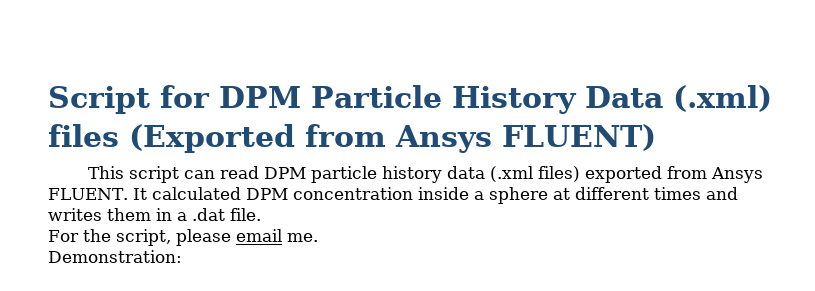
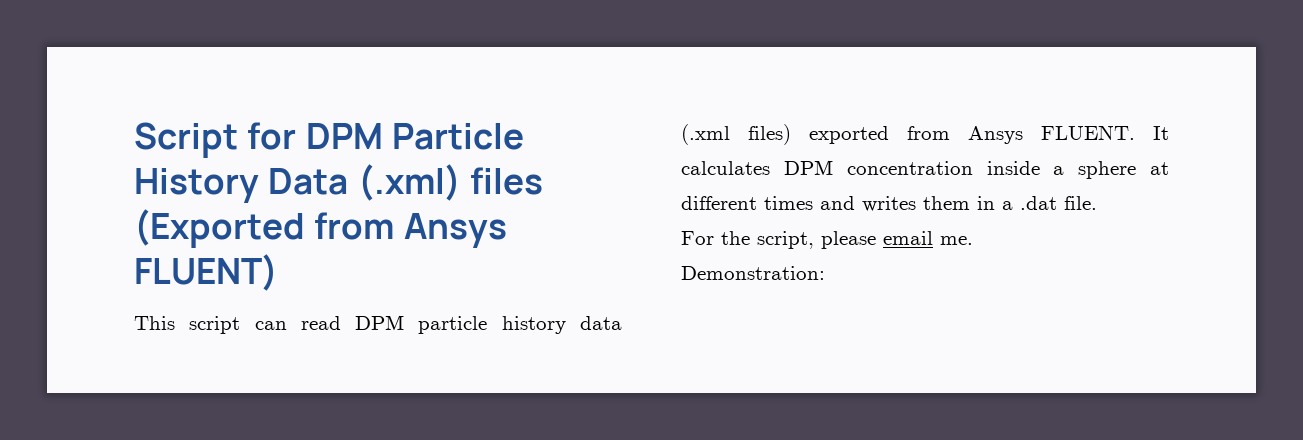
[151,187,241,200] calculated -> [681,161,770,175] calculates

